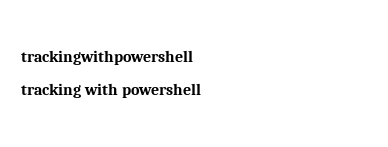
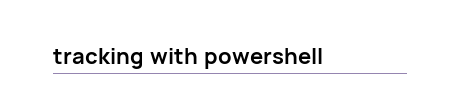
[21,50,193,65] trackingwithpowershell // -> (53, 58) none

